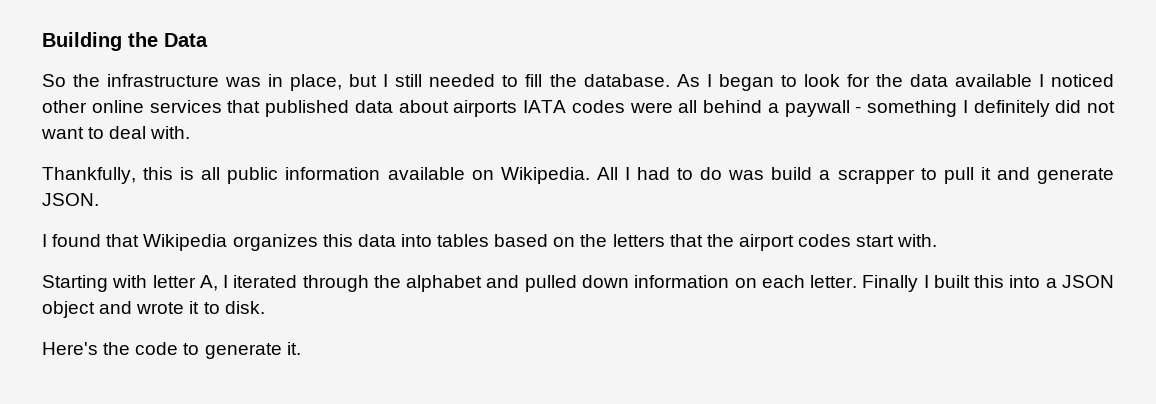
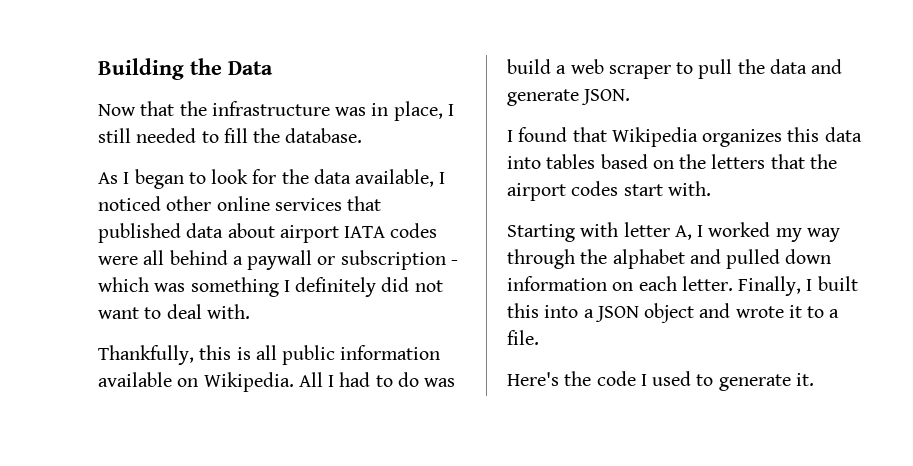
[42,74,66,87] So -> [98,101,175,116] Now that
[349,74,378,87] but -> (443, 111) none
(670, 80) none -> (363, 135) //
[954,74,1032,87] available -> [355,169,435,187] available,
[453,100,518,117] airports -> [279,225,339,243] airport
[855,106,862,113] - -> [317,250,458,270] [98,277,186,292] or subscription - which was
[837,167,991,184] scrapper to pull it -> [570,59,807,79] web scraper to pull the data
[233,275,298,288] iterated -> [708,222,840,242] worked my way
[862,275,919,292] Finally -> [738,276,802,296] Finally,
[224,301,265,314] disk. -> [829,309,840,318] [507,330,539,345] a file.
(179, 348) none -> [640,371,692,386] I used

